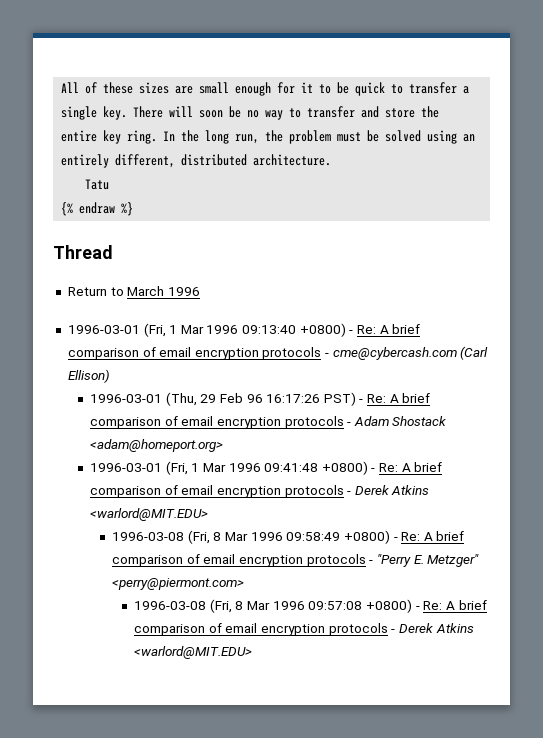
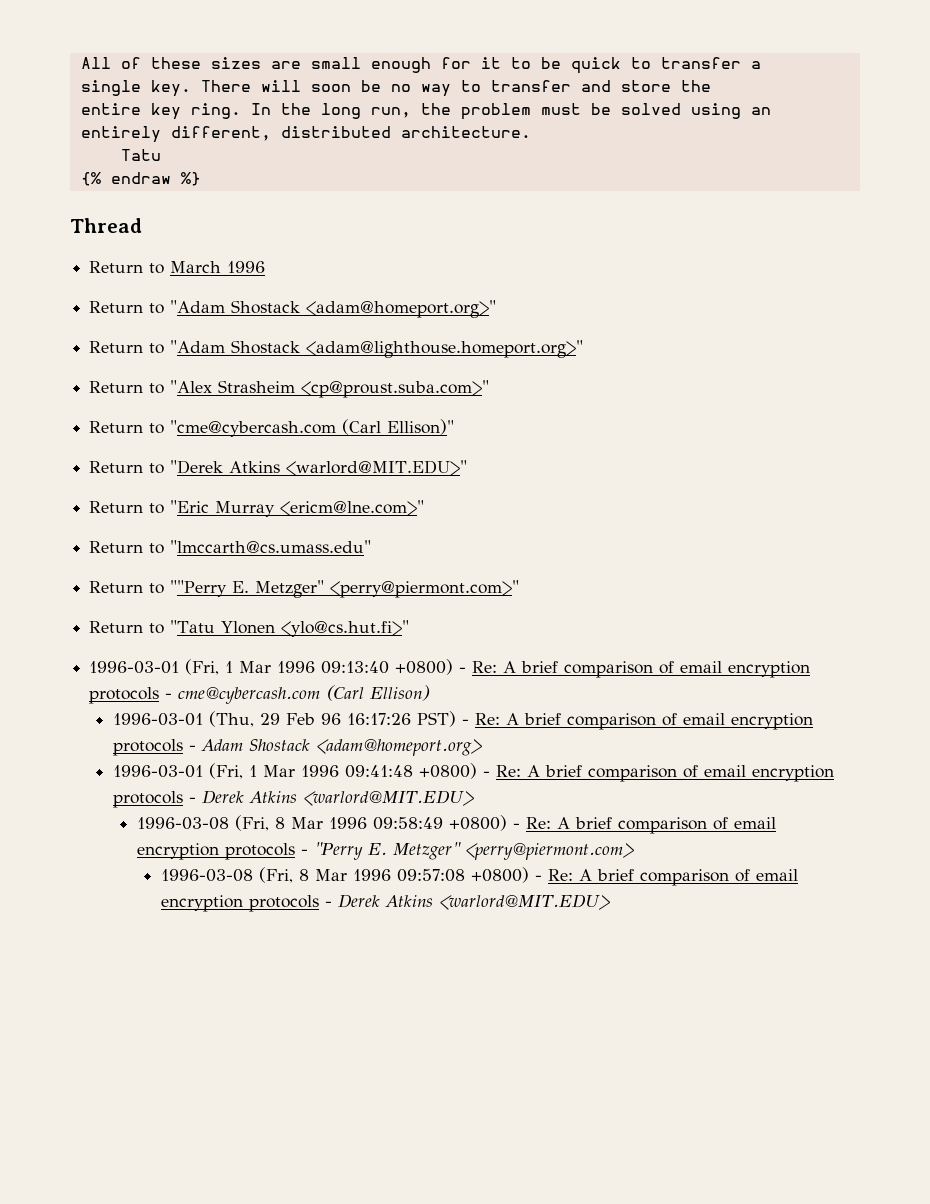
(200, 291) none -> [89,300,497,318] [89,340,584,358] [89,380,490,398] [89,419,455,437] [89,460,468,476] [89,500,425,517] [89,540,372,554] [89,580,520,598] [89,620,410,637] // Return to "Adam Shostack <adam@homeport.org>" // Return to "Adam Shostack <adam@lighthouse.homeport.org>" // Return to "Alex Strasheim <cp@proust.suba.com>" // Return to "cme@cybercash.com (Carl Ellison)" // Return to "Derek Atkins <warlord@MIT.EDU>" // Return to "Eric Murray <ericm@lne.com>" // Return to "lmccarth@cs.umass.edu" // Return to ""Perry E. Metzger" <perry@piermont.com>" // Return to "Tatu Ylonen <ylo@cs.hut.fi>"

